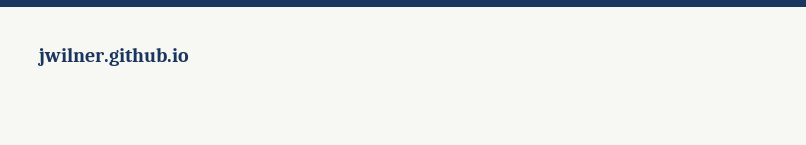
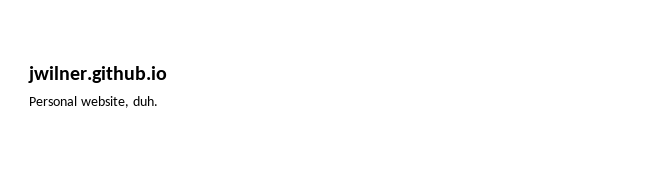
(189, 56) none -> [29,96,158,108] // Personal website, duh.

